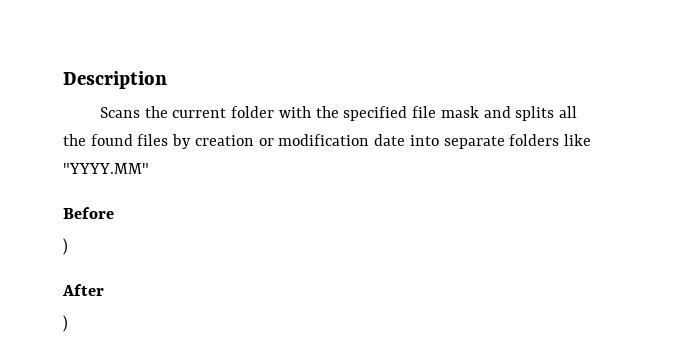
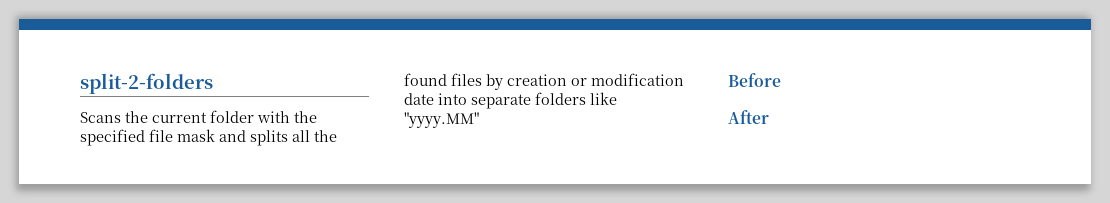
[63,71,167,89] Description -> [80,73,213,94] split-2-folders
[63,163,149,174] "YYYY.MM" -> [404,112,479,128] "yyyy.MM"
[63,238,68,255] // ) -> (781, 80) none
[63,315,68,332] // ) -> (769, 117) none

